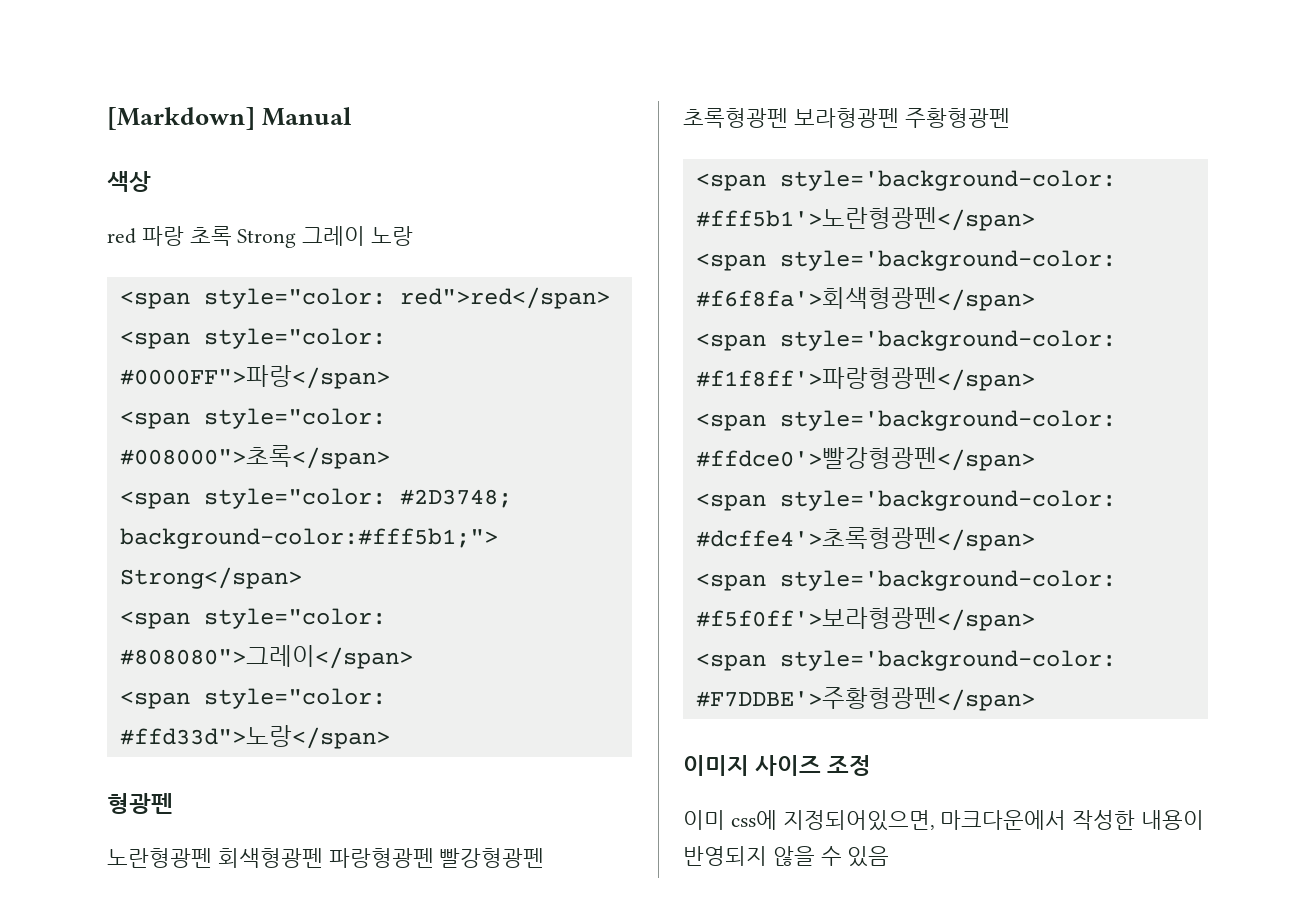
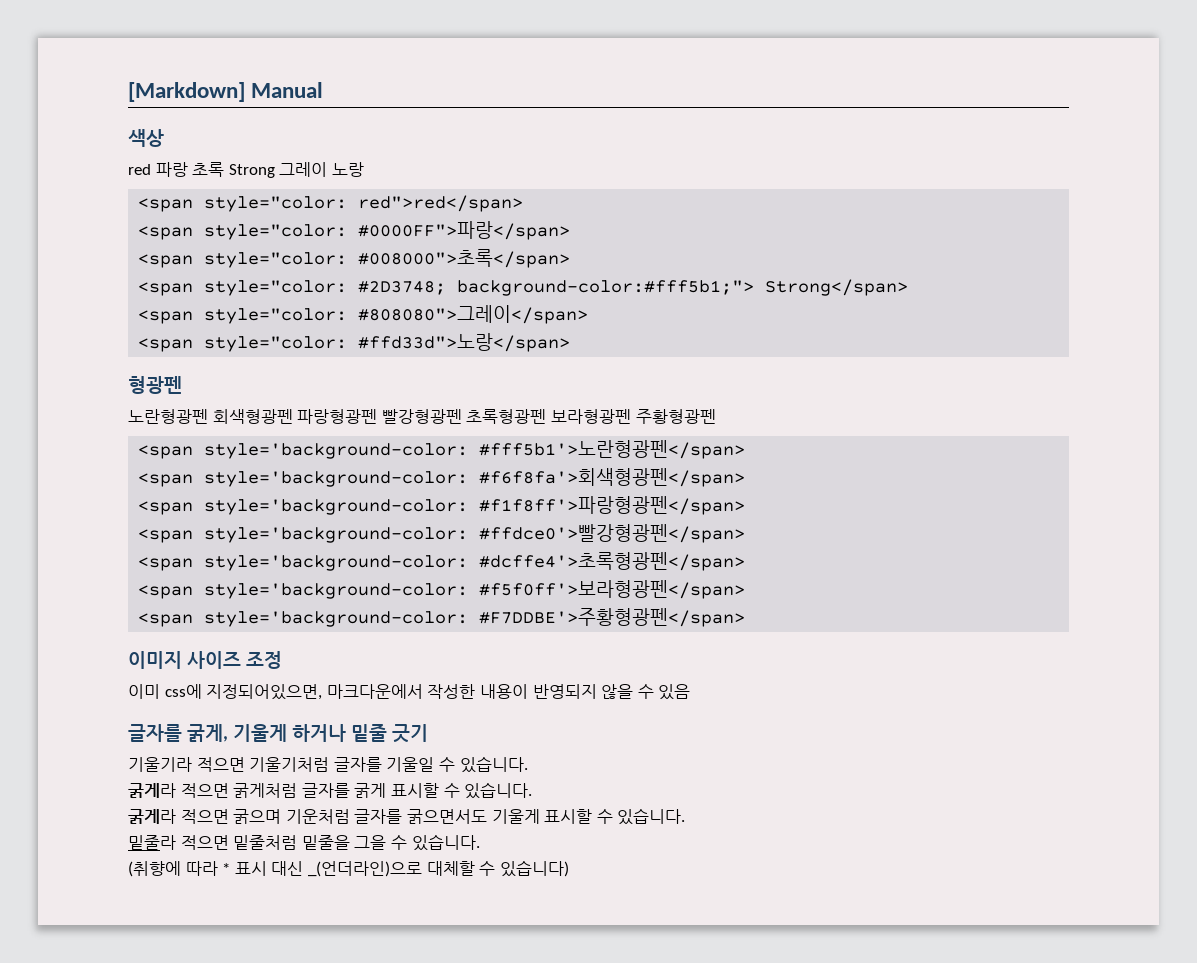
(890, 856) none -> [128,724,428,743] [128,756,528,773] [128,782,533,799] [128,808,686,825] [128,834,480,851] [128,860,569,877] // 글자를 굵게, 기울게 하거나 밑줄 긋기 // 기울기라 적으면 기울기처럼 글자를 기울일 수 있습니다. // 굵게라 적으면 굵게처럼 글자를 굵게 표시할 수 있습니다. // 굵게라 적으면 굵으며 기운처럼 글자를 굵으면서도 기울게 표시할 수 있습니다. // 밑줄라 적으면 밑줄처럼 밑줄을 그을 수 있습니다. // (취향에 따라 * 표시 대신 _(언더라인)으로 대체할 수 있습니다)

